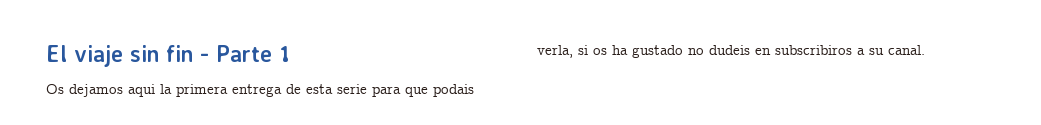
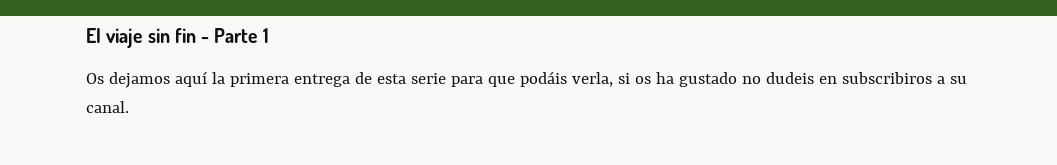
[128,84,155,97] aqui -> [174,71,207,87] aquí
[433,84,474,97] podais -> [519,71,567,87] podáis

